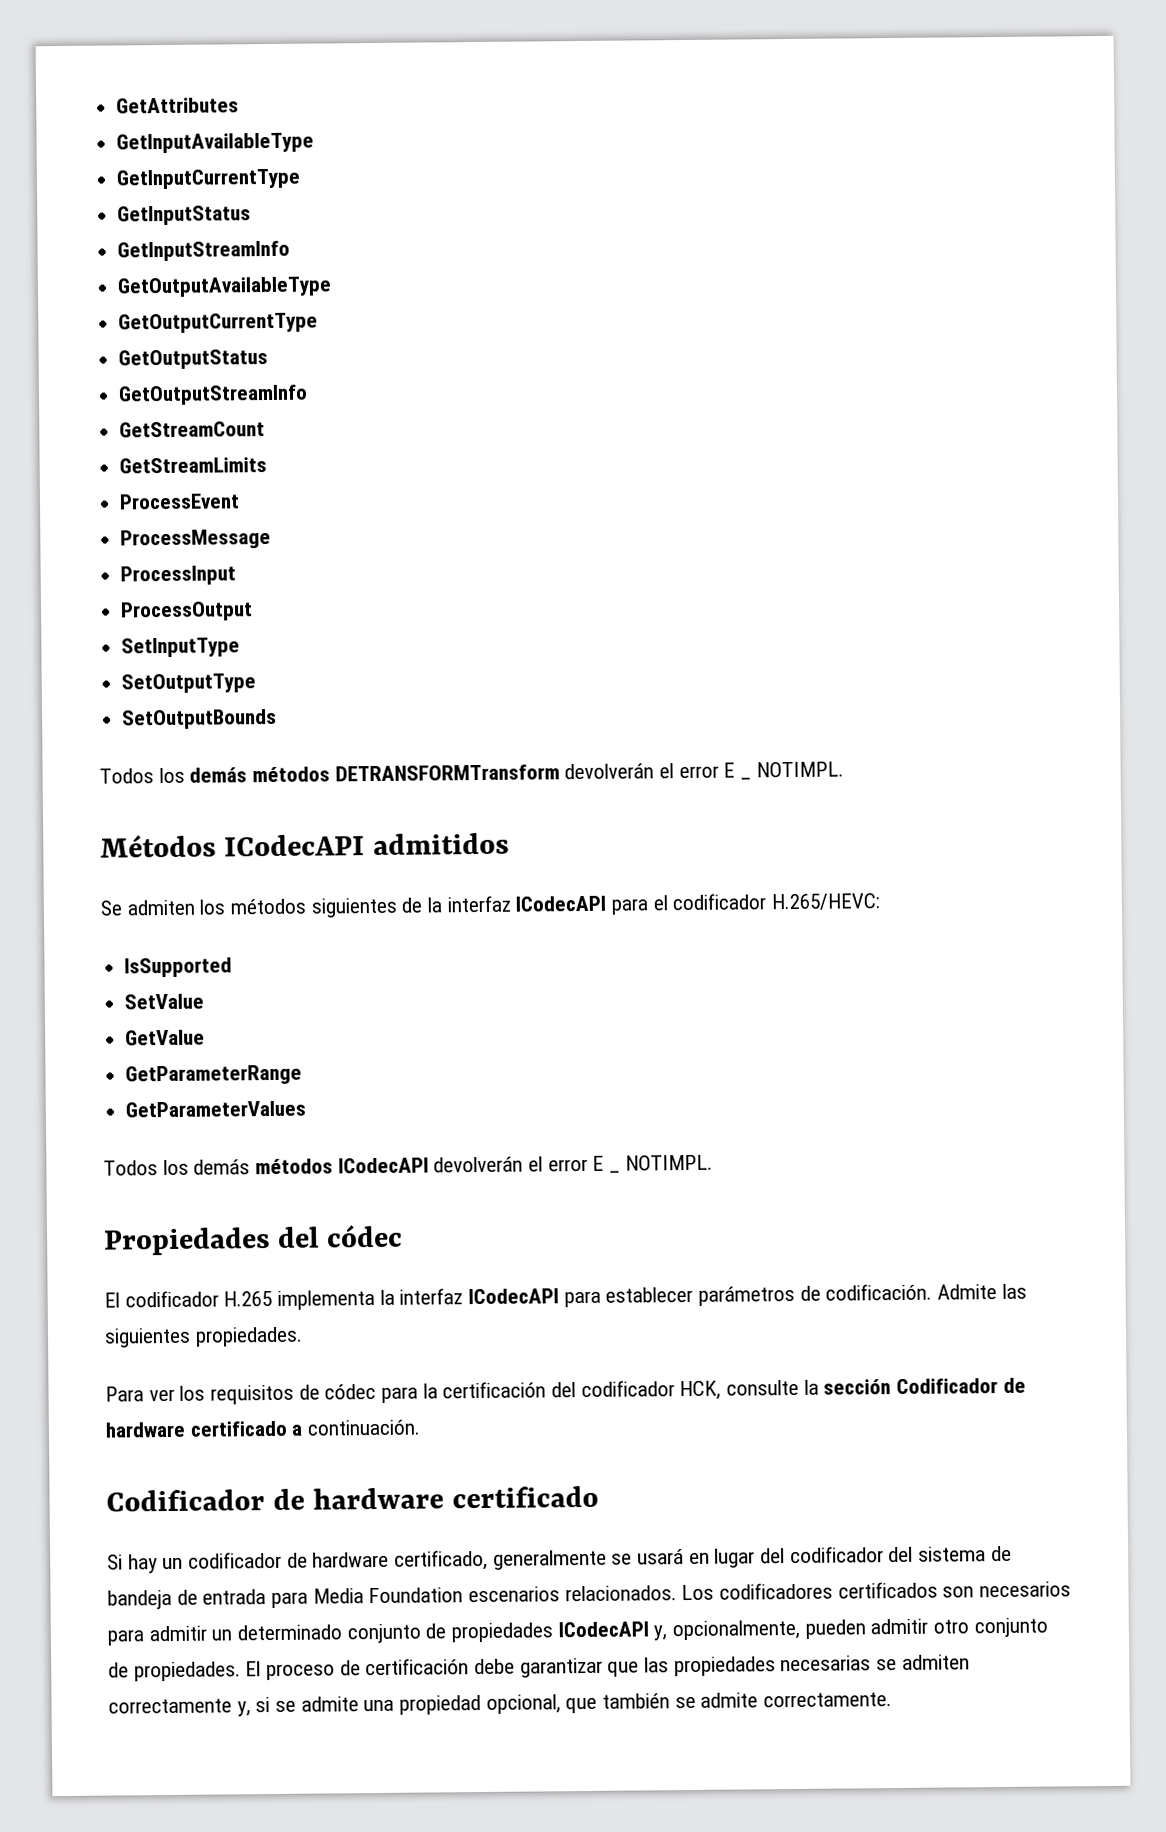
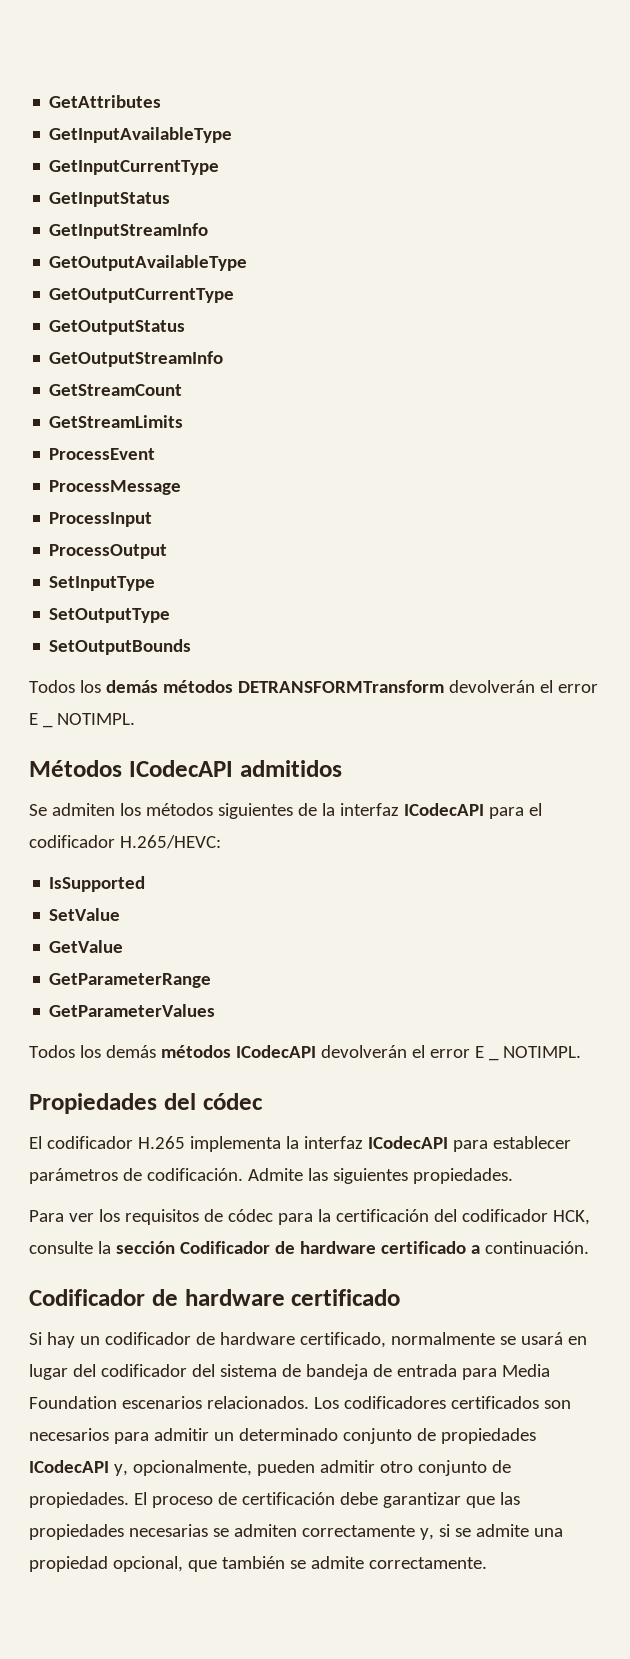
[492,1549,607,1570] generalmente -> [390,1332,495,1345] normalmente

